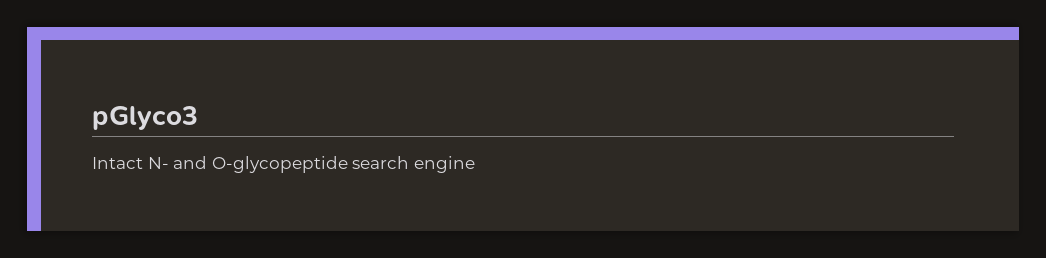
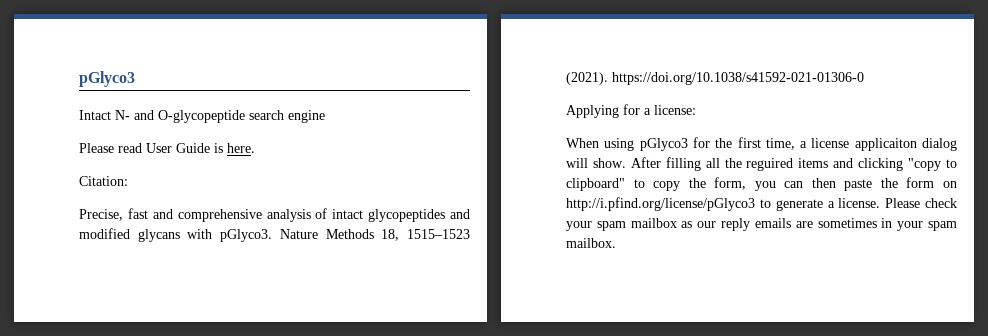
(475, 164) none -> [79,143,255,153] [79,176,128,186] [79,208,470,222] [79,228,471,242] [566,72,864,85] [566,104,696,118] [566,137,957,151] [566,157,958,171] [566,177,958,191] [566,197,957,211] [566,218,957,231] [566,238,616,248] // Please read User Guide is here. // Citation: // Precise, fast and comprehensive analysis of intact glycopeptides and modified glycans with pGlyco3. Nature Methods 18, 1515–1523 (2021). https://doi.org/10.1038/s41592-021-01306-0 // Applying for a license: // When using pGlyco3 for the first time, a license applicaiton dialog will show. After filling all the reguired items and clicking "copy to clipboard" to copy the form, you can then paste the form on http://i.pfind.org/license/pGlyco3 to generate a license. Please check your spam mailbox as our reply emails are sometimes in your spam mailbox.

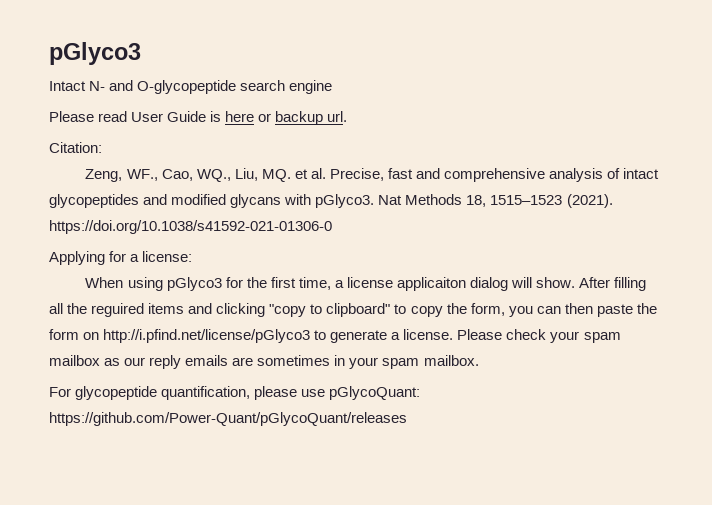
[227,143,255,153] [79,176,128,186] here. // Citation: // -> [225,111,348,125] [49,142,102,153] [85,168,326,182] here or backup url. // Citation: // Zeng, WF., Cao, WQ., Liu, MQ. et al.
[279,229,318,239] Nature -> [378,195,403,205] Nat
[566,197,755,211] http://i.pfind.org/license/pGlyco3 -> [103,329,311,343] http://i.pfind.net/license/pGlyco3
(616, 243) none -> [49,386,421,400] [49,412,407,426] // For glycopeptide quantification, please use pGlycoQuant: https://github.com/Power-Quant/pGlycoQuant/releases

